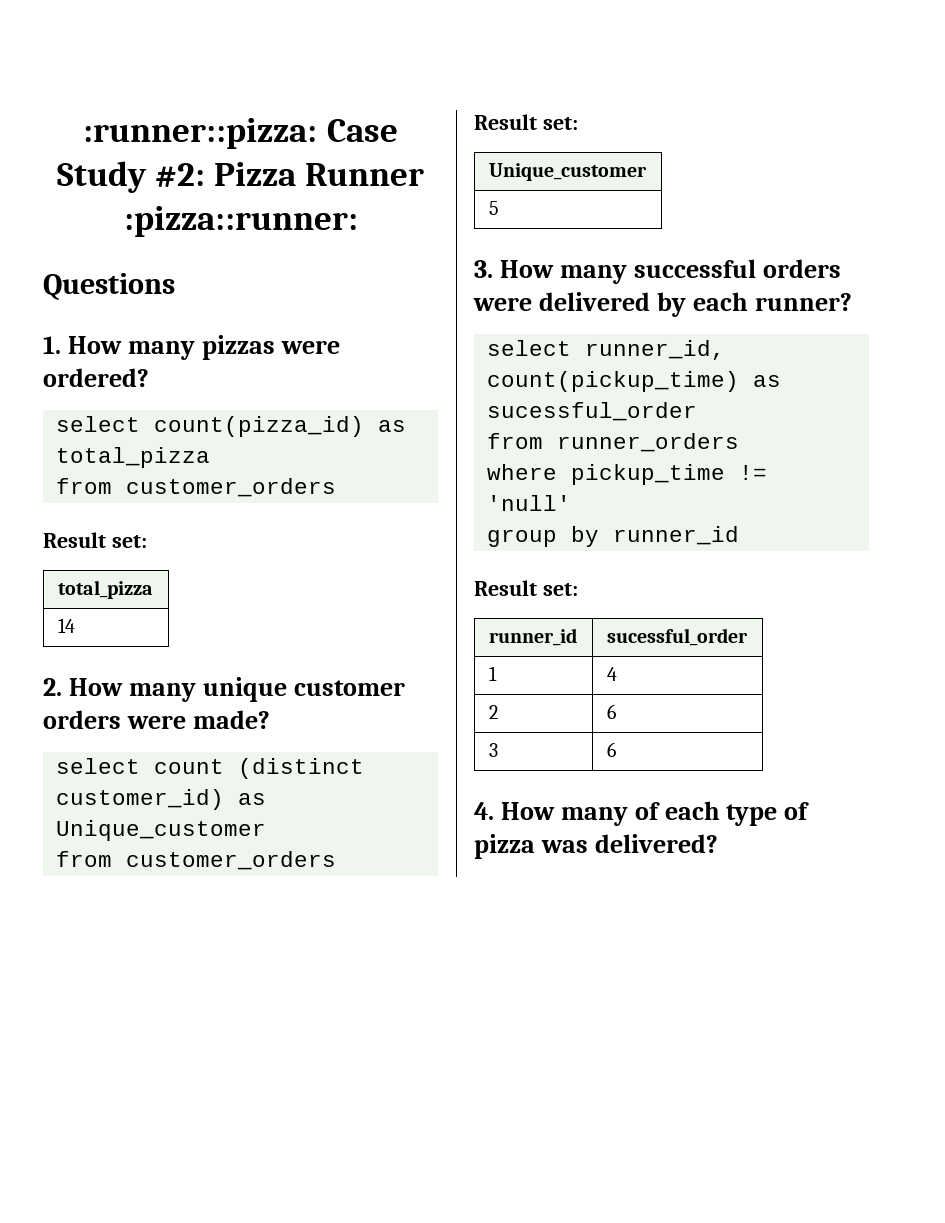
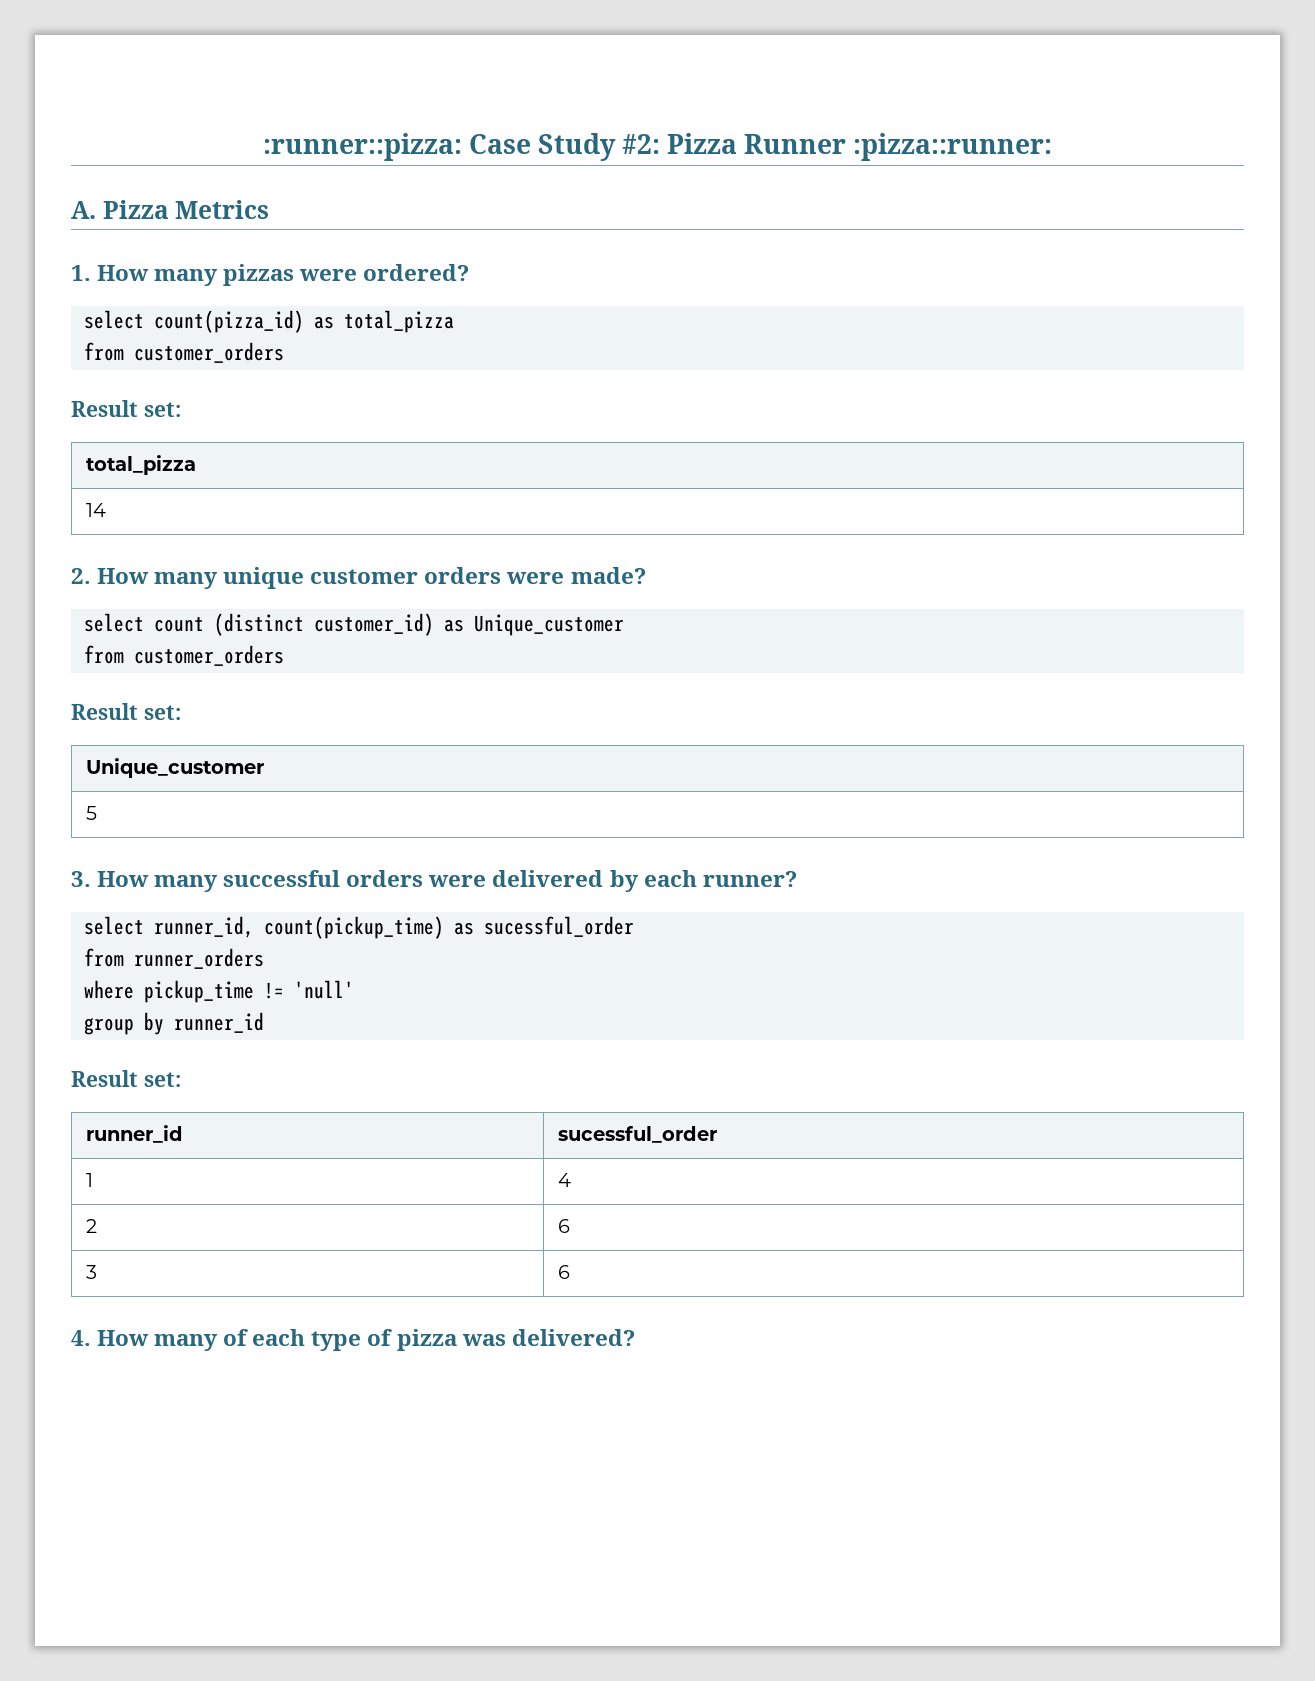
[43,273,175,300] Questions -> [71,200,270,219] A. Pizza Metrics

